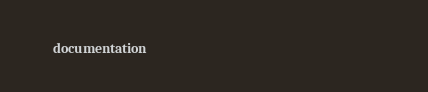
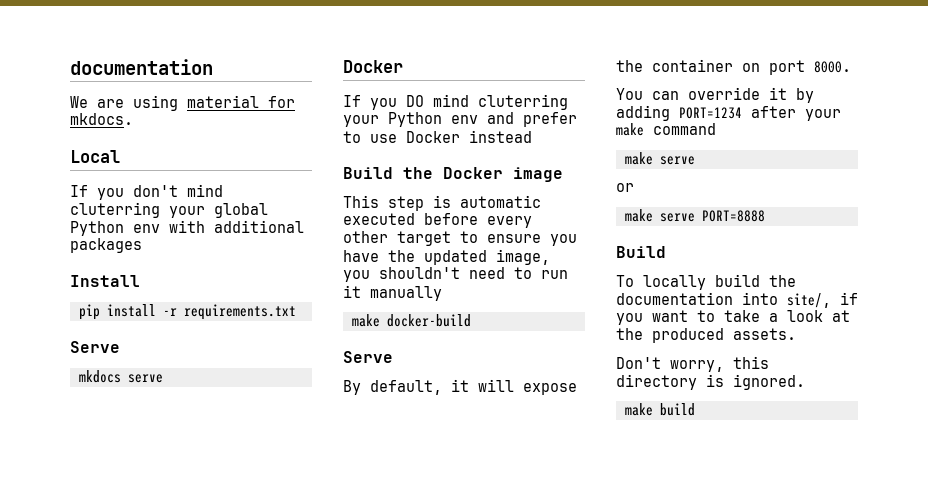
[53,42,147,53] documentation -> [70,59,213,75] [70,95,295,111] [70,113,133,125] [70,150,120,163] [70,184,223,200] [70,202,268,218] [70,220,304,236] [70,238,142,253] [70,275,140,287] [78,304,296,320] [70,341,120,353] [78,370,163,383] [343,60,403,73] [343,94,568,110] [343,112,577,127] [343,130,532,143] [343,167,563,182] [343,195,541,211] [343,213,532,228] [343,231,577,246] [343,249,550,265] [343,267,568,282] [343,285,442,301] [351,314,471,327] [343,351,393,363] [343,379,577,395] [616,59,851,75] [616,87,814,103] [616,105,841,121] [616,123,716,136] [624,152,695,165] [616,183,634,192] [624,209,765,222] [616,246,666,258] [616,274,796,290] [616,292,858,308] [616,310,850,325] [616,328,796,343] [616,356,769,372] [616,374,805,390] [624,403,695,416] documentation // We are using material for mkdocs. // Local // If you don't mind cluterring your global Python env with additional packages // Install // pip install -r requirements.txt // Serve // mkdocs serve // Docker // If you DO mind cluterring your Python env and prefer to use Docker instead // Build the Docker image // This step is automatic executed before every other target to ensure you have the updated image, you shouldn't need to run it manually // make docker-build // Serve // By default, it will expose the container on port 8000. // You can override it by adding PORT=1234 after your make command // make serve // or // make serve PORT=8888 // Build // To locally build the documentation into site/, if you want to take a look at the produced assets. // Don't worry, this directory is ignored. // make build

